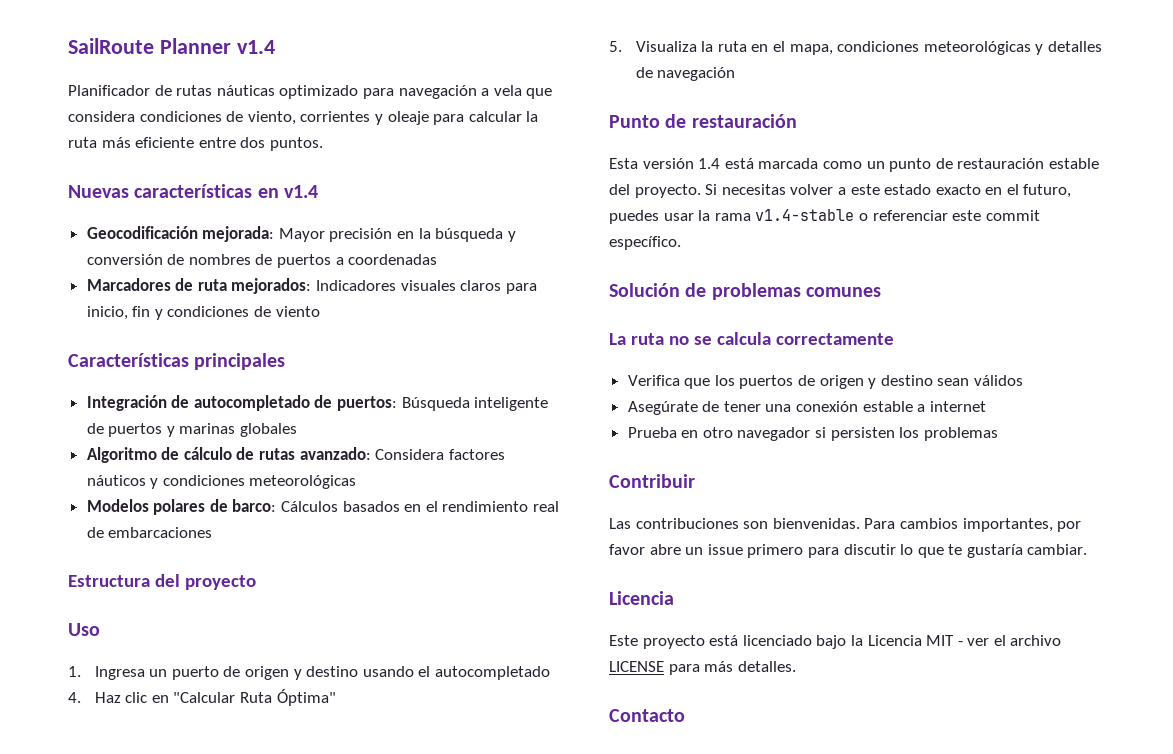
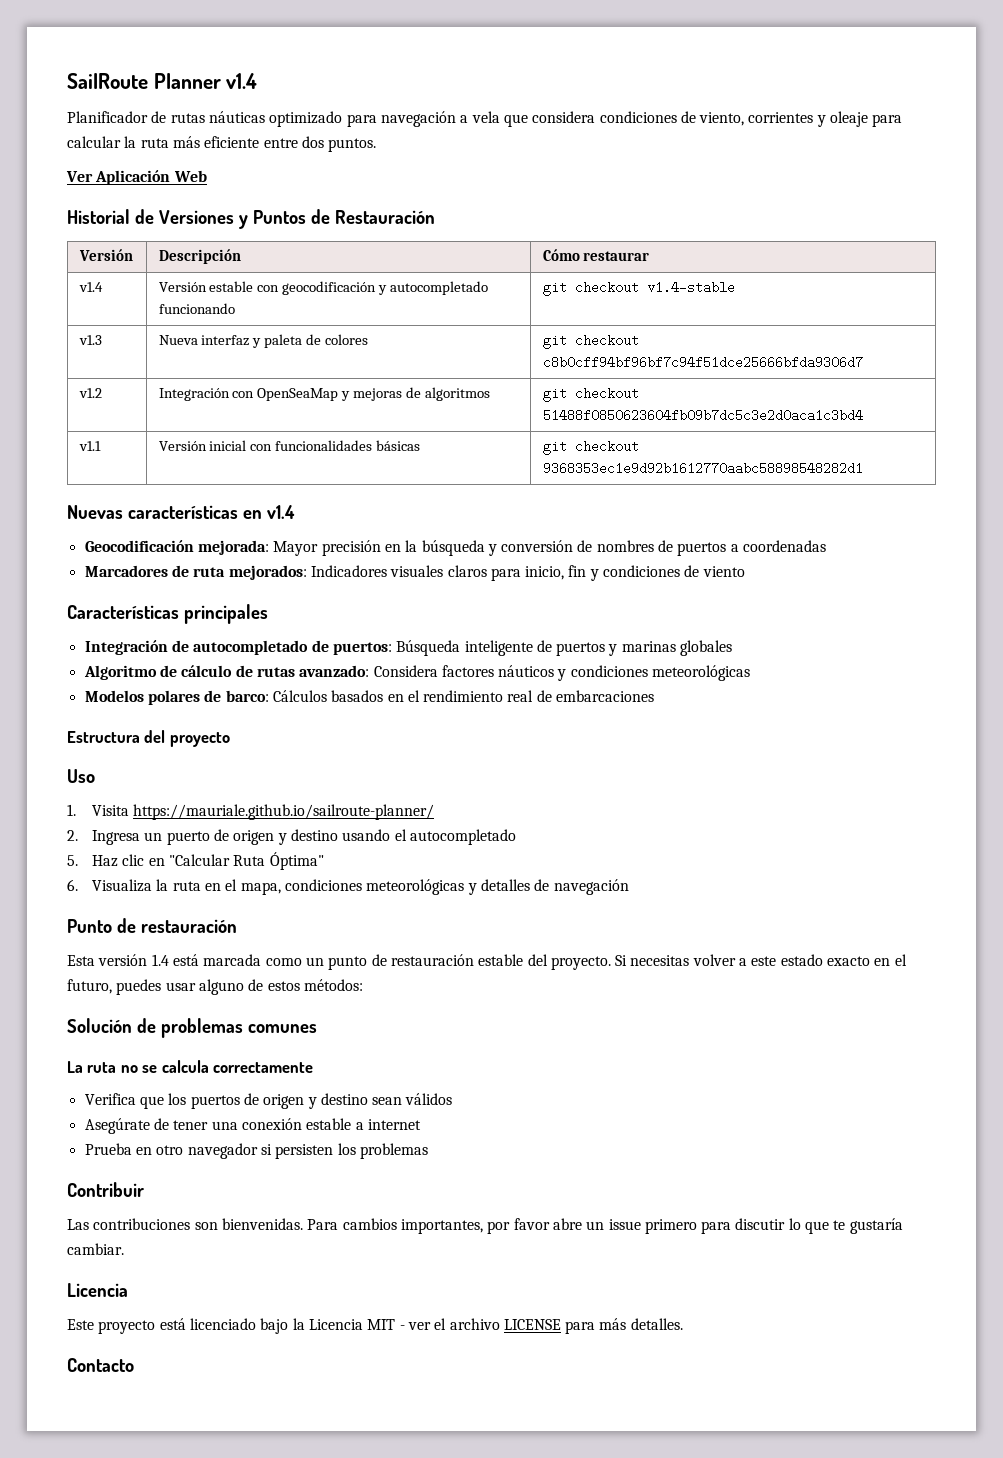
(323, 144) none -> [66,170,207,185] [67,209,435,229] [78,249,133,261] [158,249,241,264] [542,249,650,261] [78,282,103,292] [158,281,489,295] [158,303,235,314] [542,281,735,296] [78,335,102,345] [158,334,369,348] [542,334,639,349] [542,356,863,369] [78,388,102,398] [158,387,491,401] [542,387,639,402] [542,409,863,422] [78,441,101,451] [158,440,421,451] [542,440,639,455] [542,462,863,475] // Ver Aplicación Web // Historial de Versiones y Puntos de Restauración // Versión | Descripción | Cómo restaurar // v1.4 | Versión estable con geocodificación y autocompletado funcionando | git checkout v1.4-stable // v1.3 | Nueva interfaz y paleta de colores | git checkout c8b0cff94bf96bf7c94f51dce25666bfda9306d7 // v1.2 | Integración con OpenSeaMap y mejoras de algoritmos | git checkout 51488f0850623604fb09b7dc5c3e2d0aca1c3bd4 // v1.1 | Versión inicial con funcionalidades básicas | git checkout 9368353ec1e9d92b1612770aabc58898548282d1
(81, 671) none -> [92,804,435,820] [67,830,78,841] Visita https://mauriale.github.io/sailroute-planner/ // 2.
[68,692,81,703] 4. -> [67,855,78,866] 5.
[609,41,622,52] 5. -> [67,879,78,891] 6.
[698,209,1040,221] [609,236,681,250] la rama v1.4-stable o referenciar este commit específico. -> [198,979,363,995] alguno de estos métodos:

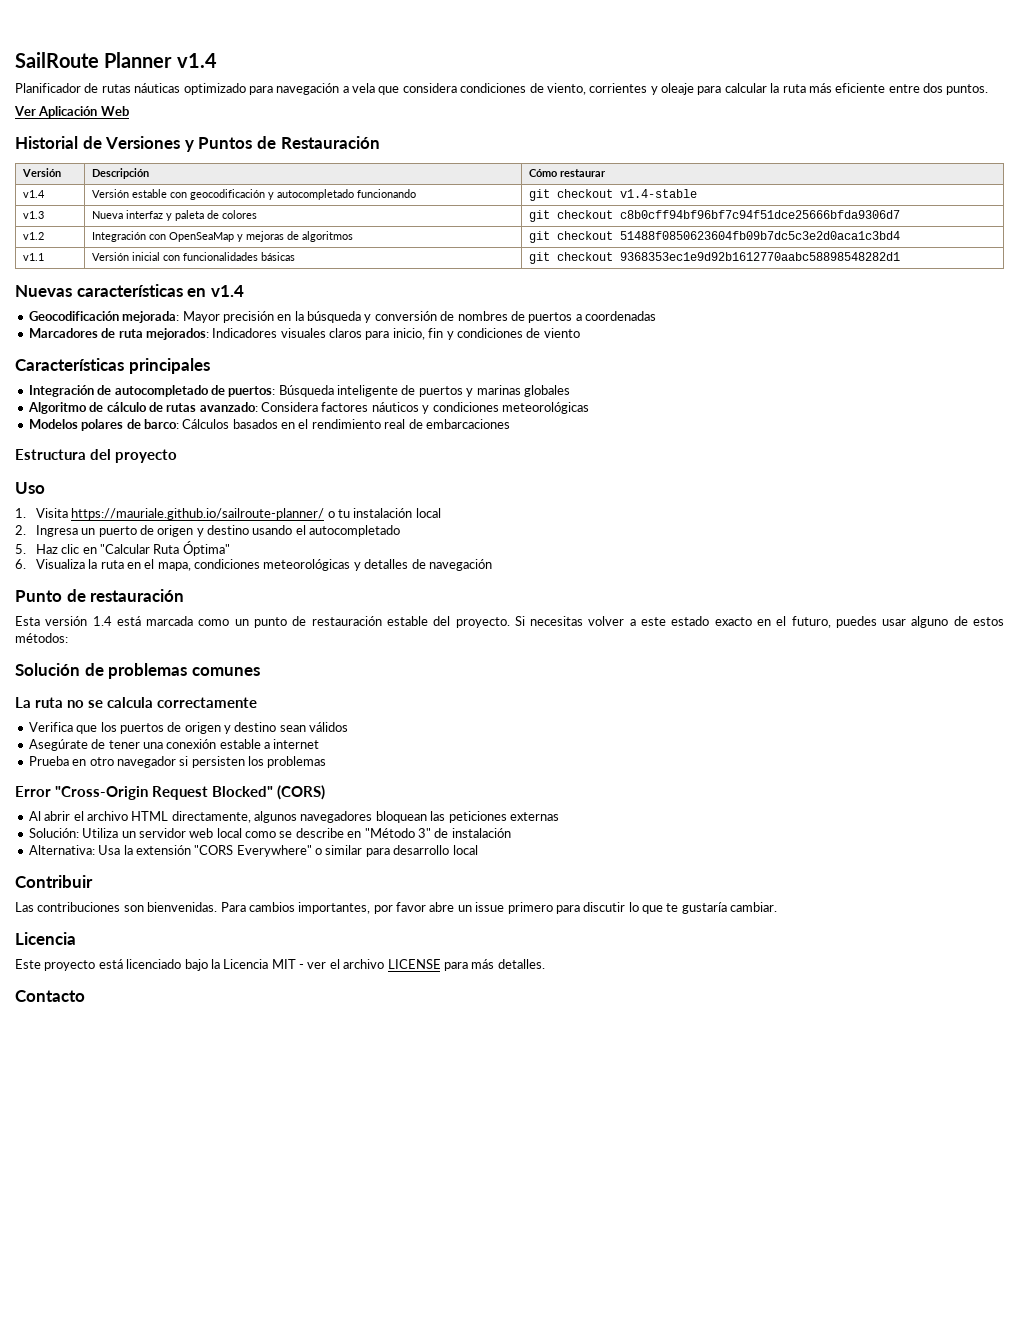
(435, 812) none -> [327,508,441,518] o tu instalación local
(428, 1151) none -> [15,785,325,800] [28,811,559,823] [28,828,511,838] [28,845,478,857] // Error "Cross-Origin Request Blocked" (CORS) // Al abrir el archivo HTML directamente, algunos navegadores bloquean las peticiones externas // Solución: Utiliza un servidor web local como se describe en "Método 3" de instalación // Alternativa: Usa la extensión "CORS Everywhere" o similar para desarrollo local

